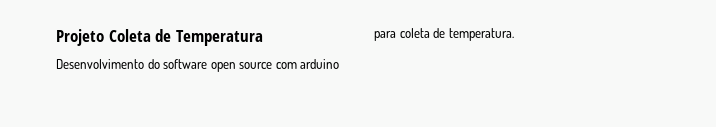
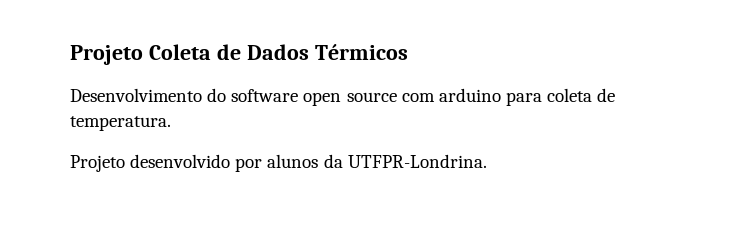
[175,30,263,46] Temperatura -> [246,44,408,60] Dados Térmicos
(514, 34) none -> [70,154,487,172] // Projeto desenvolvido por alunos da UTFPR-Londrina.

